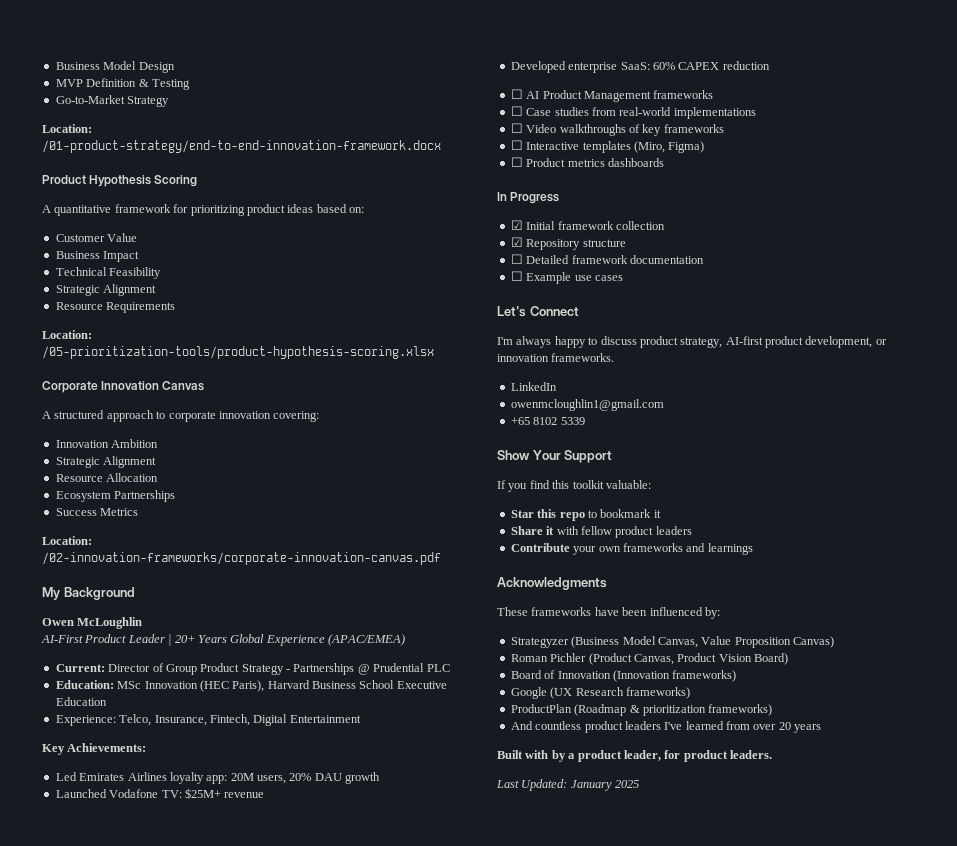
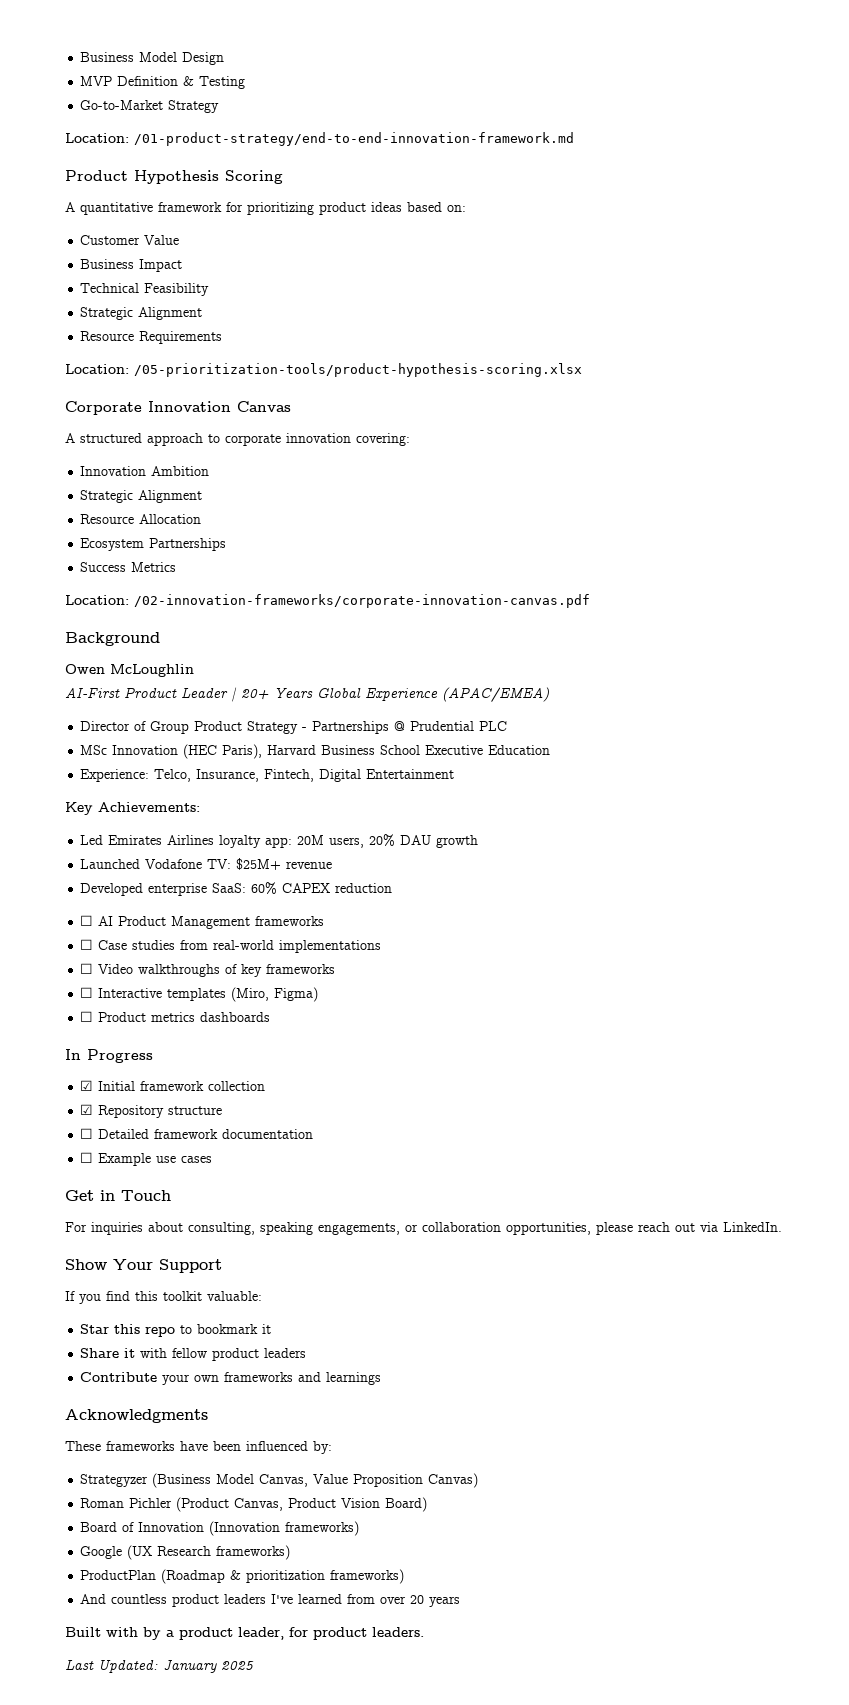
[42,140,441,153] /01-product-strategy/end-to-end-innovation-framework.docx -> [134,132,574,146] /01-product-strategy/end-to-end-innovation-framework.md
[42,587,60,600] My -> (590, 601) none
[55,664,105,672] Current: -> (549, 694) none
[55,680,114,689] Education: -> (508, 726) none
[497,306,579,317] [497,336,887,348] [497,353,615,362] [510,382,557,391] [510,399,664,411] [510,417,585,425] Let's Connect // I'm always happy to discuss product strategy, AI-first product development, or innovation frameworks. // LinkedIn // owenmcloughlin1@gmail.com // +65 8102 5339 -> [65,1190,171,1201] [65,1222,782,1235] Get in Touch // For inquiries about consulting, speaking engagements, or collaboration opportunities, please reach out via LinkedIn.

